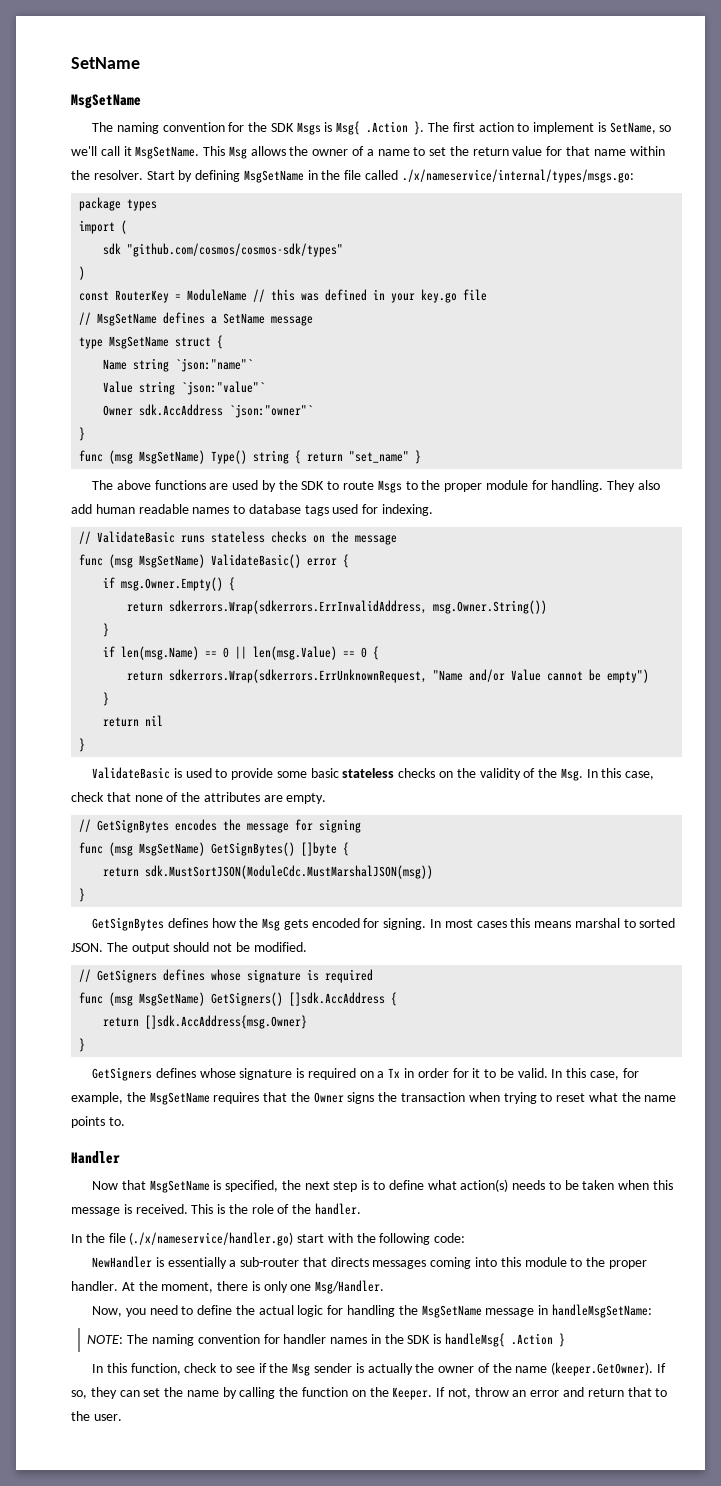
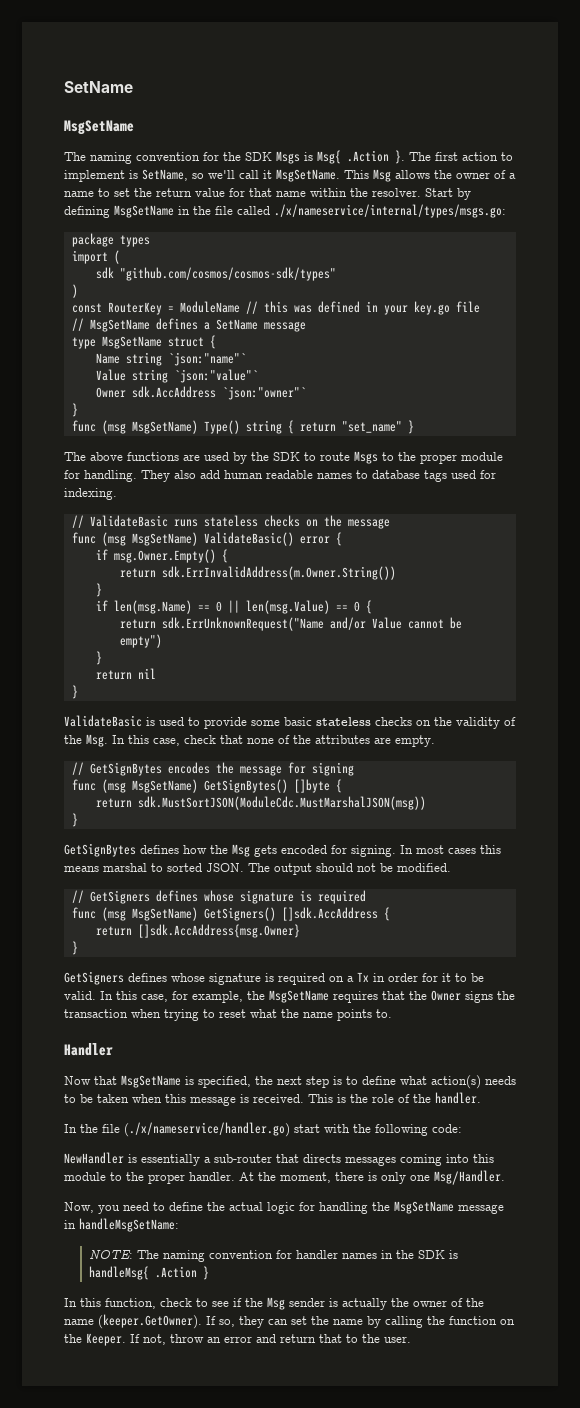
[169,600,548,614] sdkerrors.Wrap(sdkerrors.ErrInvalidAddress, msg.Owner.String()) -> [161,566,396,580] sdk.ErrInvalidAddress(m.Owner.String())
[169,669,464,683] sdkerrors.Wrap(sdkerrors.ErrUnknownRequest, "Name -> [161,617,324,631] sdk.ErrUnknownRequest("Name

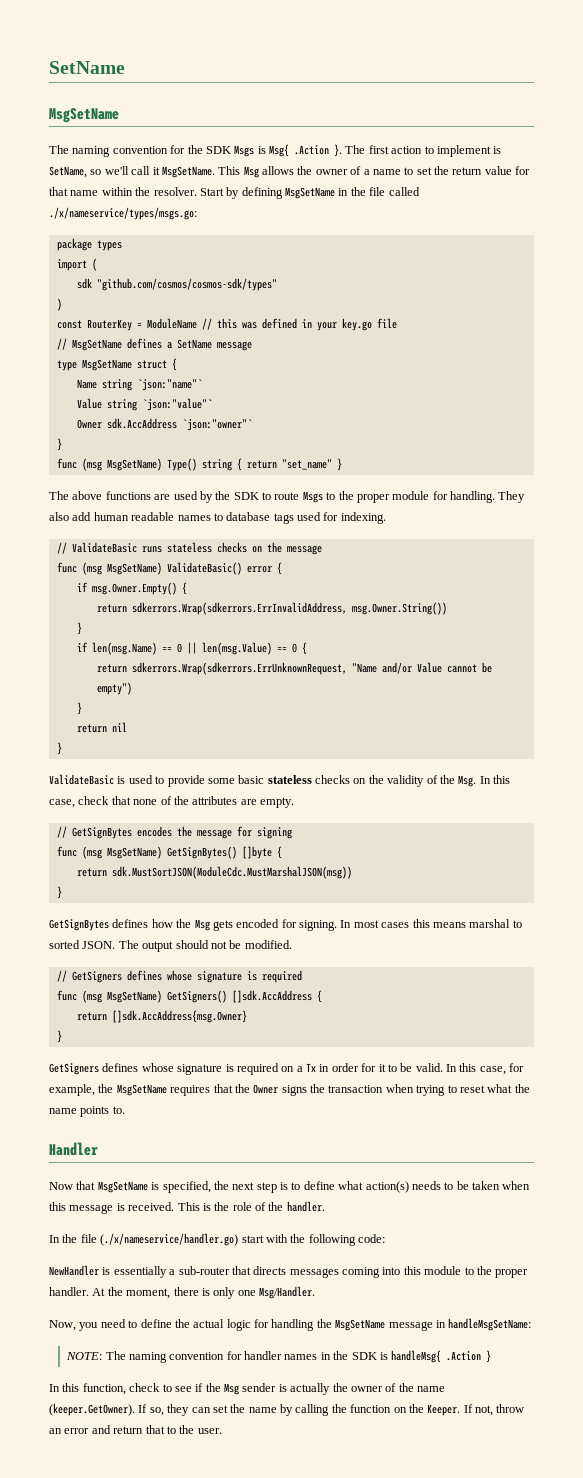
[274,204,506,218] ./x/nameservice/internal/types/msgs.go: -> [49,207,197,220] ./x/nameservice/types/msgs.go:
[161,566,396,580] sdk.ErrInvalidAddress(m.Owner.String()) -> [131,602,447,615] sdkerrors.Wrap(sdkerrors.ErrInvalidAddress, msg.Owner.String())
[161,617,324,631] sdk.ErrUnknownRequest("Name -> [131,662,377,675] sdkerrors.Wrap(sdkerrors.ErrUnknownRequest, "Name

